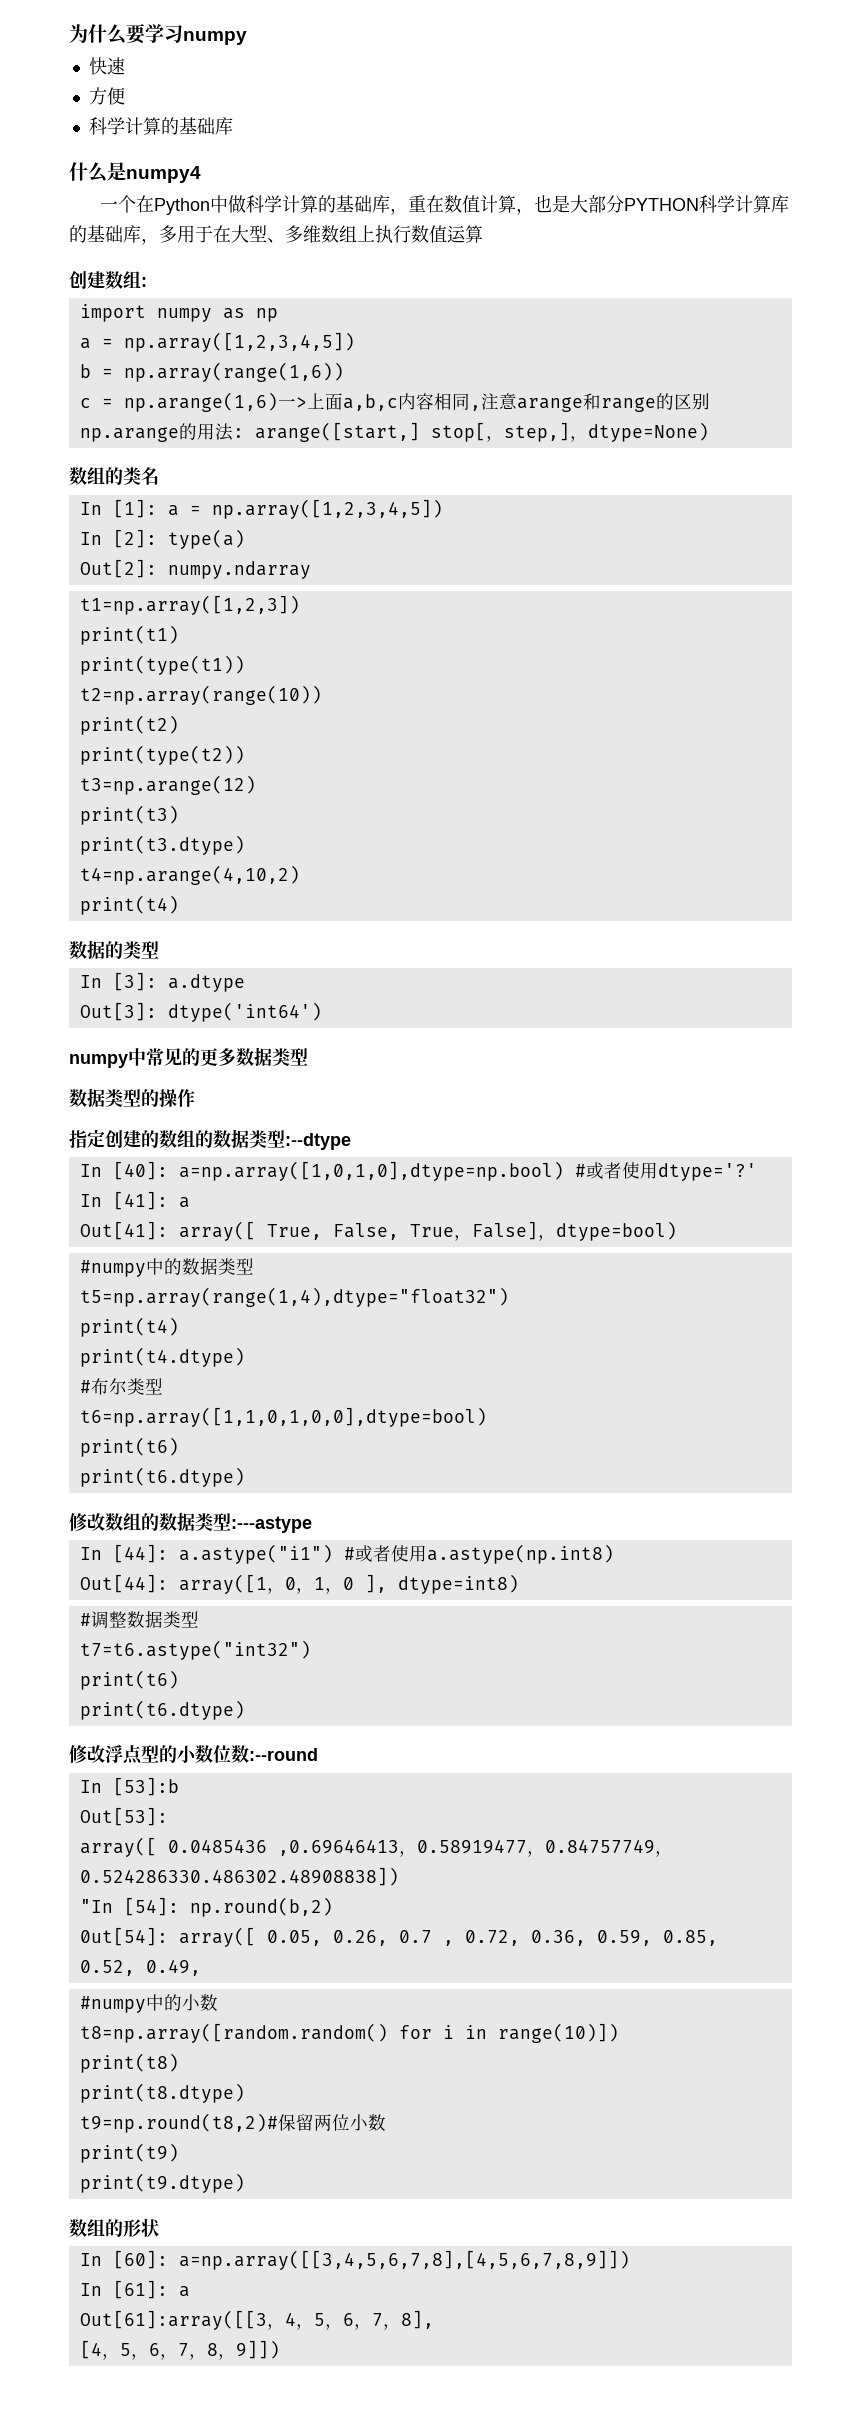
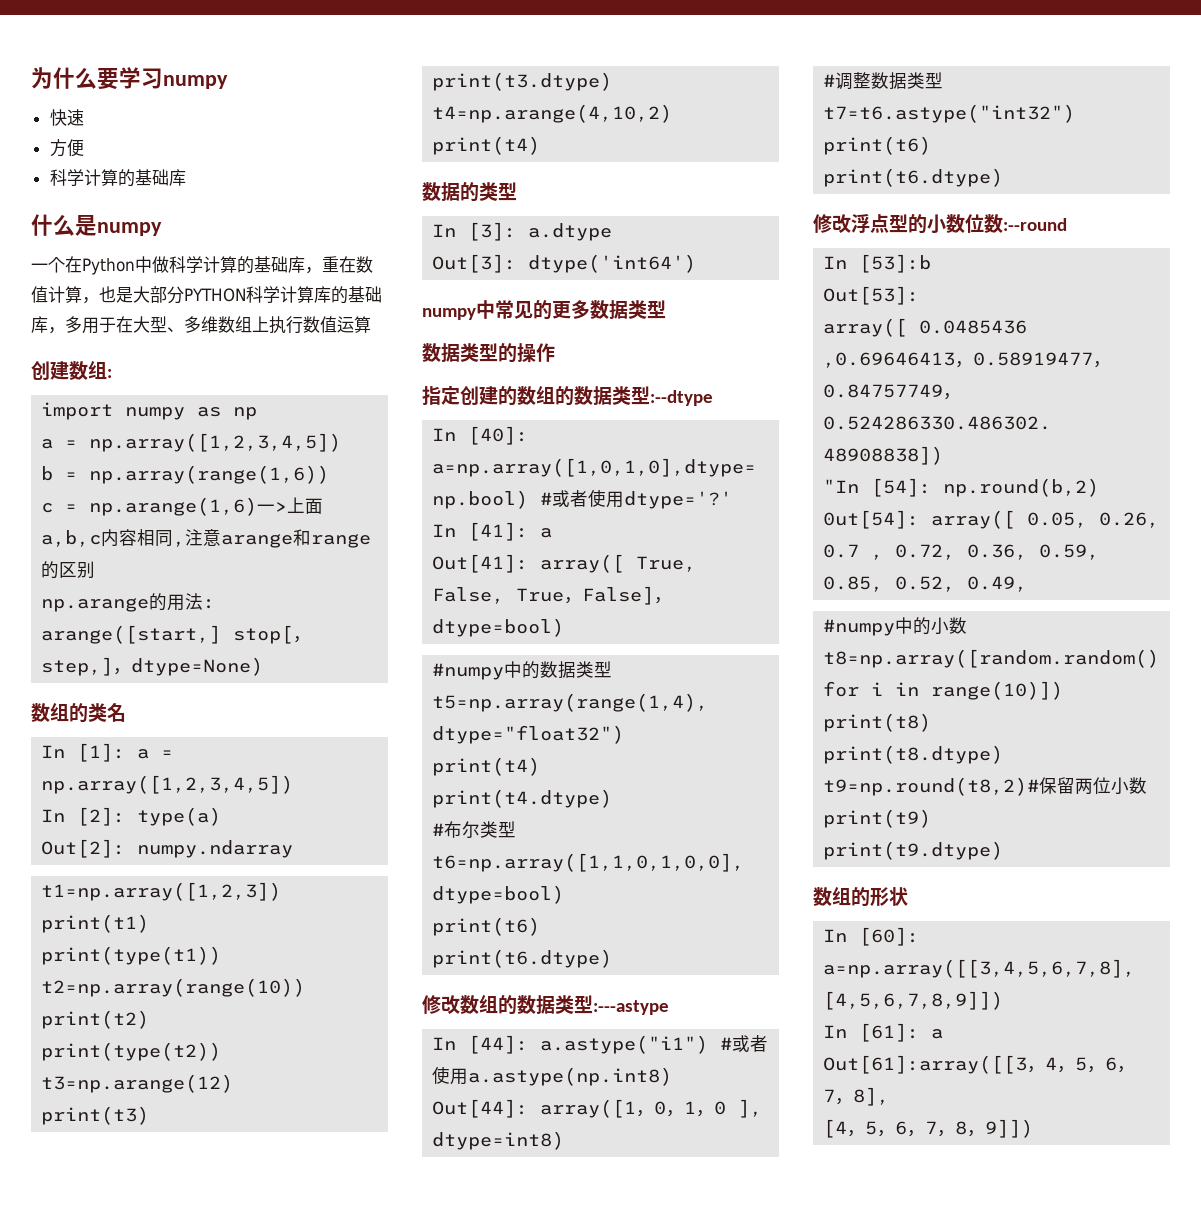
[126,166,201,183] numpy4 -> [97,222,162,236] numpy

